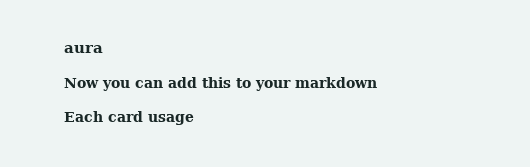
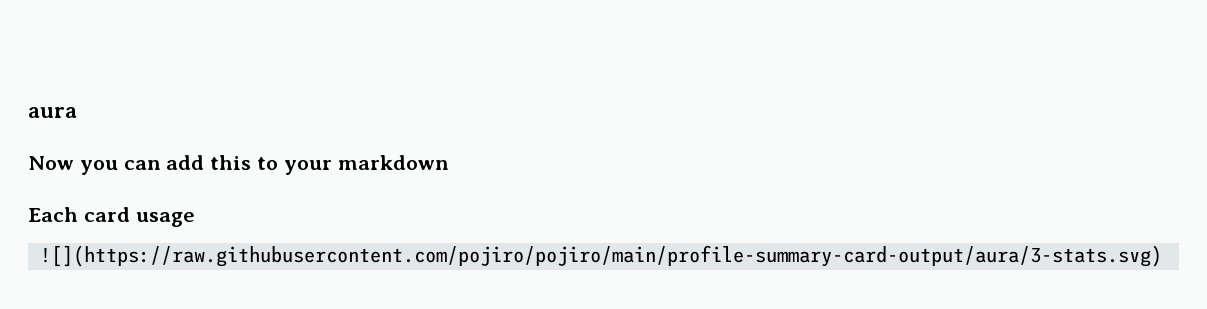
(194, 119) none -> [40,245,1163,267] // ![](https://raw.githubusercontent.com/pojiro/pojiro/main/profile-summary-card-output/aura/3-stats.svg)

